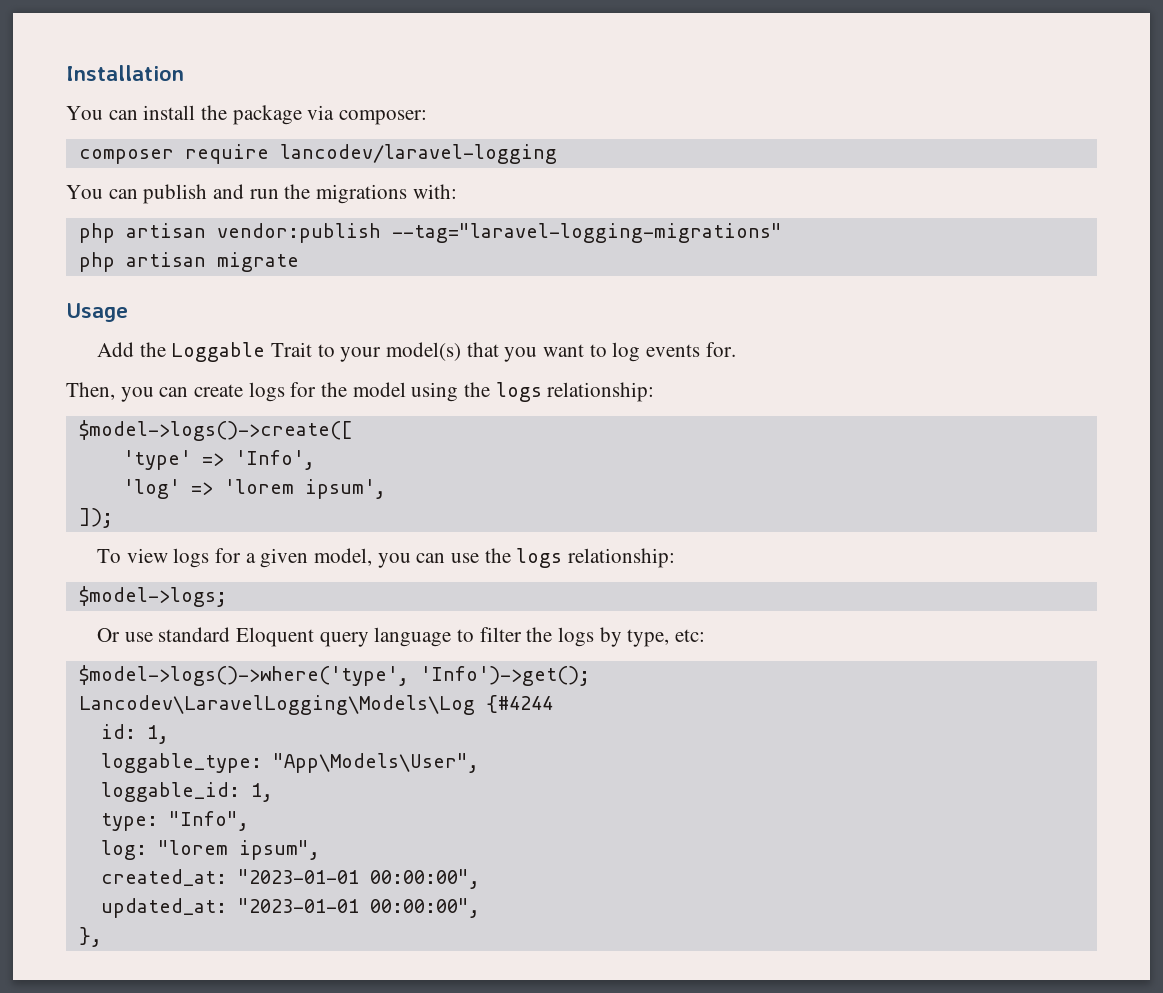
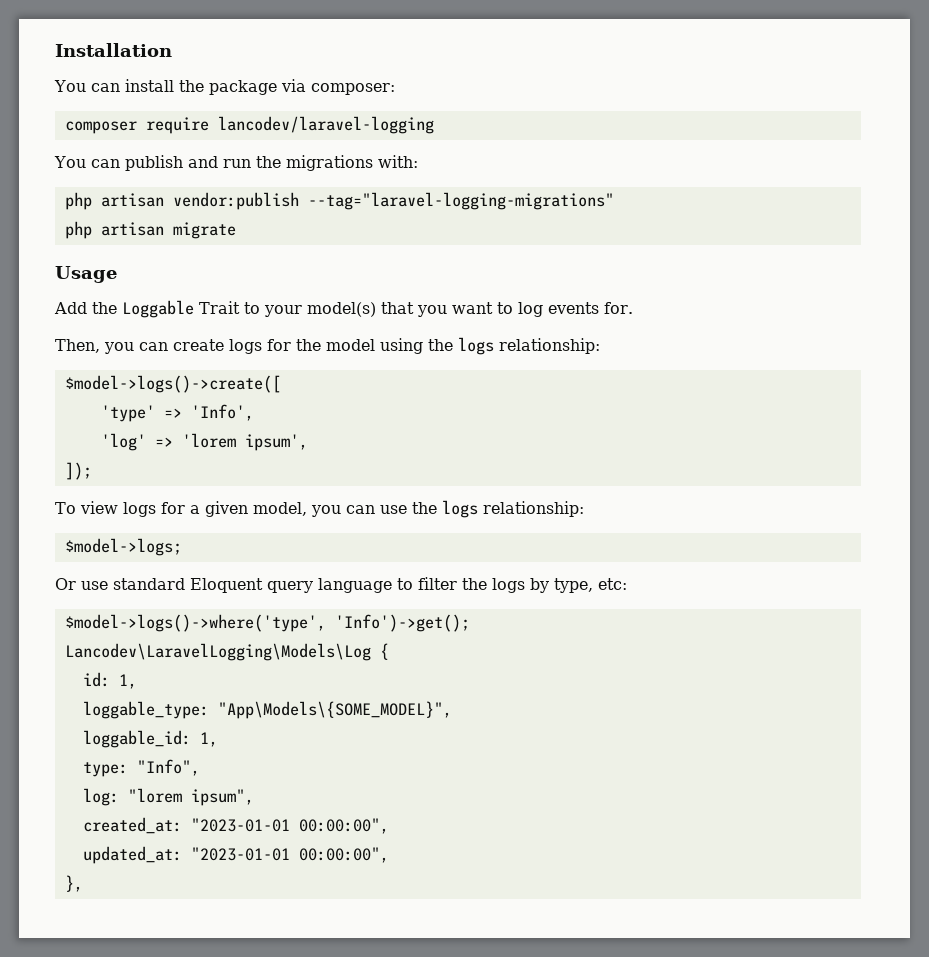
[485,695,553,713] {#4244 -> [379,643,389,660] {
[272,753,479,773] "App\Models\User", -> [217,701,452,719] "App\Models\{SOME_MODEL}",

